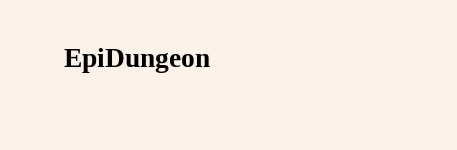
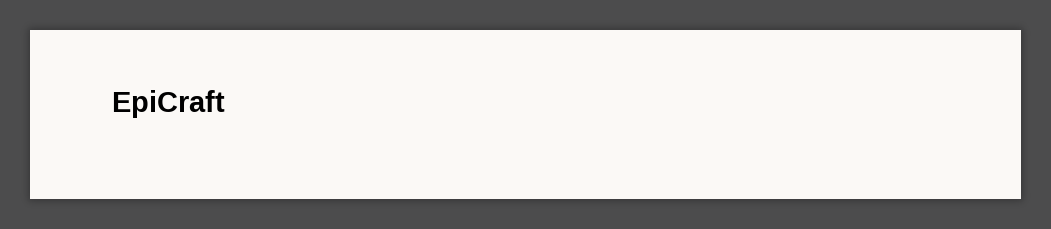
[64,48,210,73] EpiDungeon -> [112,90,225,118] EpiCraft

